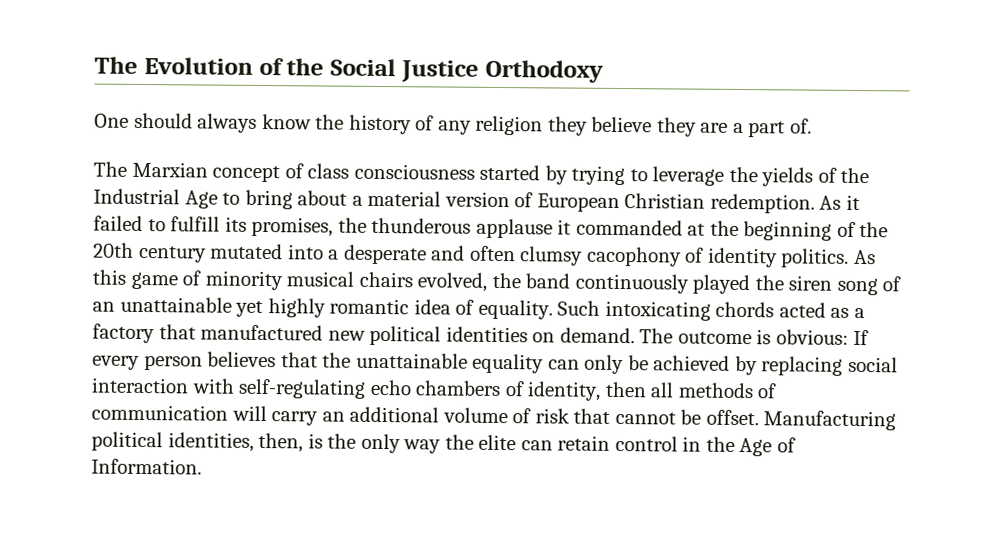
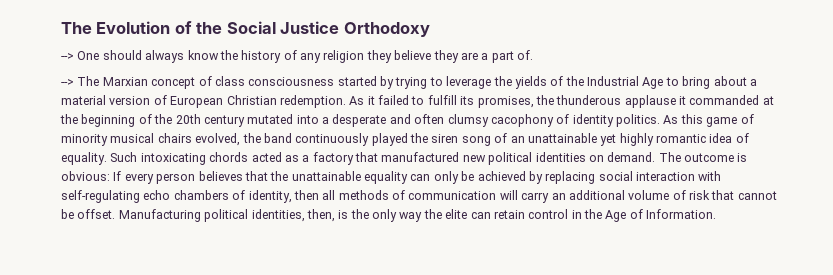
(604, 71) none -> [61,53,74,60] -->
(813, 126) none -> [61,79,74,86] -->

